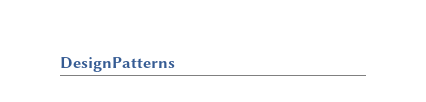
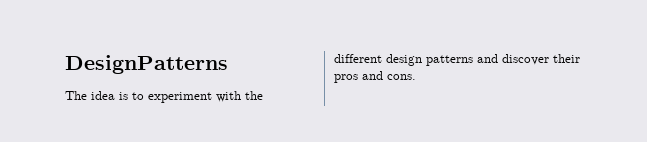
(175, 64) none -> [65,91,263,103] [334,54,580,66] [334,71,416,83] // The idea is to experiment with the different design patterns and discover their pros and cons.

